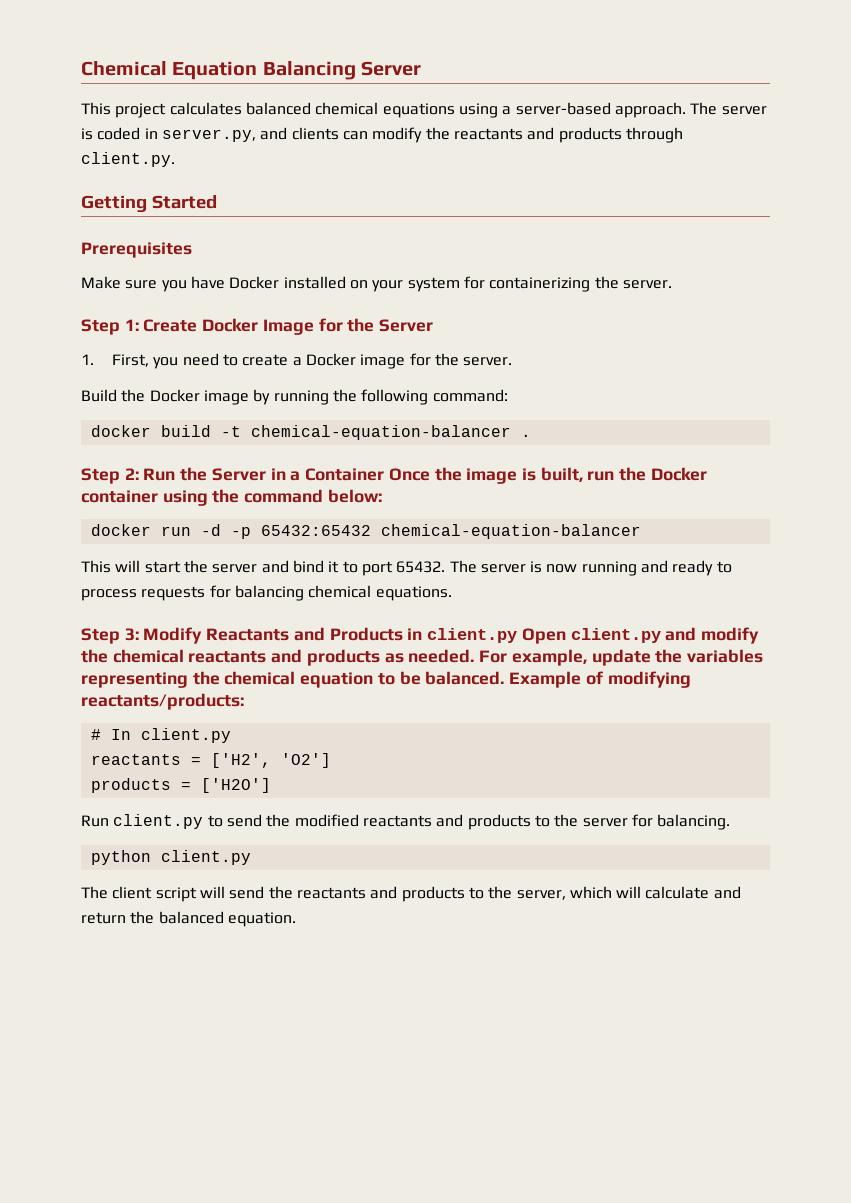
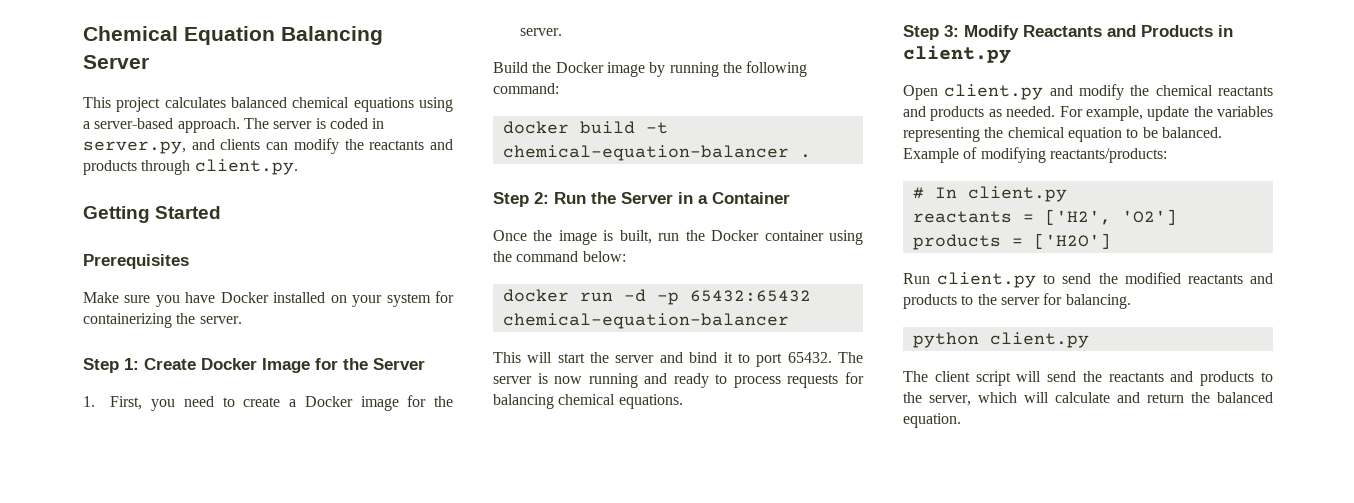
(385, 474) none -> (790, 198) //
(518, 635) none -> (1011, 54) //

